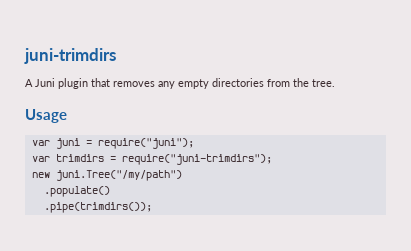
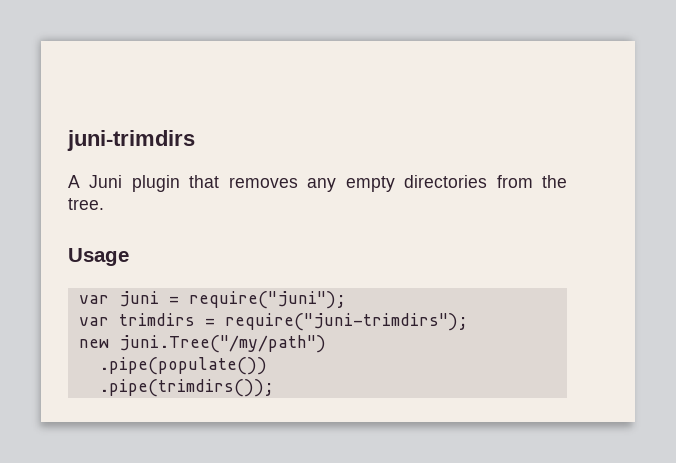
[43,186,110,197] .populate() -> [98,357,267,375] .pipe(populate())

